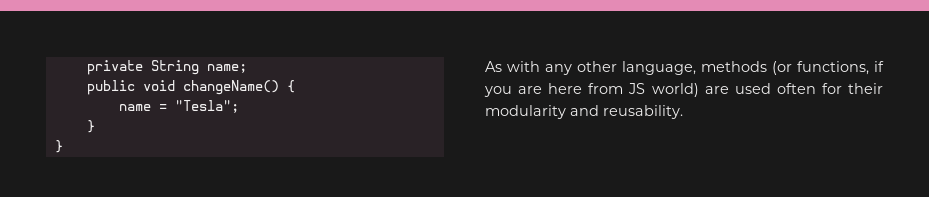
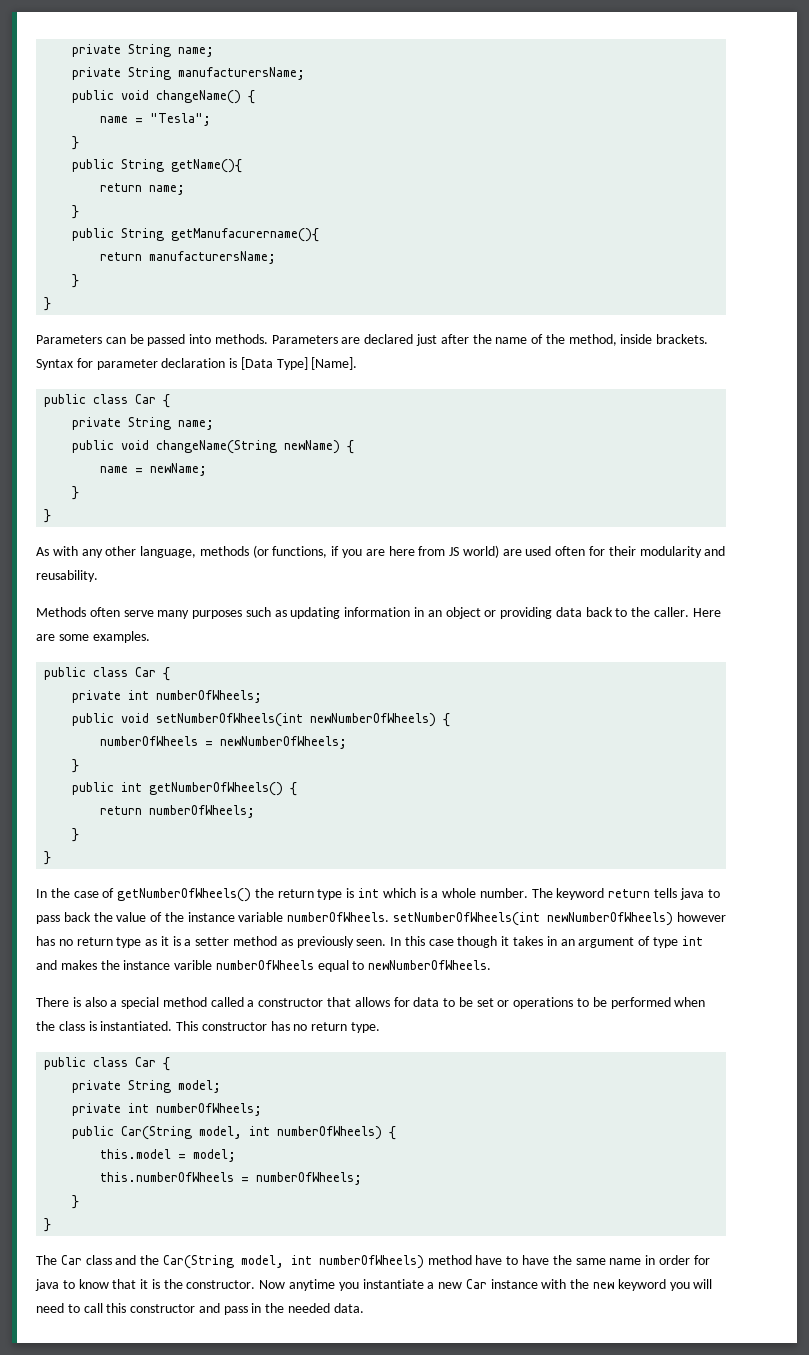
[86,60,247,75] private String name; -> [72,44,215,57] [72,67,306,80] private String name; // private String manufacturersName;
(95, 126) none -> [72,159,243,173] [100,183,186,195] [72,205,80,219] [72,228,320,242] [100,251,277,264] [72,274,80,288] [44,297,52,311] [36,334,709,346] [36,357,358,370] [44,394,171,408] [72,417,215,430] [72,440,355,454] [100,463,208,476] [72,486,80,500] // public String getName(){ // return name; // } // public String getManufacurername(){ // return manufacturersName; // } // } // Parameters can be passed into methods. Parameters are declared just after the name of the method, inside brackets. Syntax for parameter declaration is [Data Type] [Name]. // public class Car { // private String name; // public void changeName(String newName) { // name = newName; // }
(683, 112) none -> [36,607,721,619] [36,631,150,643] [44,667,171,681] [72,690,263,703] [72,713,451,727] [100,736,348,749] [72,759,80,773] [72,782,298,796] [100,805,256,818] [72,828,80,842] [44,851,52,865] [36,888,720,902] [36,912,726,926] [36,936,703,948] [36,960,492,972] [36,997,706,1009] [36,1021,381,1033] [44,1057,171,1071] [72,1080,222,1093] [72,1103,263,1116] [72,1126,397,1140] [100,1149,237,1162] [100,1172,363,1185] [72,1195,80,1209] [44,1218,52,1232] [36,1255,710,1269] [35,1279,713,1291] [36,1303,364,1315] // Methods often serve many purposes such as updating information in an object or providing data back to the caller. Here are some examples. // public class Car { // private int numberOfWheels; // public void setNumberOfWheels(int newNumberOfWheels) { // numberOfWheels = newNumberOfWheels; // } // public int getNumberOfWheels() { // return numberOfWheels; // } // } // In the case of getNumberOfWheels() the return type is int which is a whole number. The keyword return tells java to pass back the value of the instance variable numberOfWheels. setNumberOfWheels(int newNumberOfWheels) however has no return type as it is a setter method as previously seen. In this case though it takes in an argument of type int and makes the instance varible numberOfWheels equal to newNumberOfWheels. // There is also a special method called a constructor that allows for data to be set or operations to be performed when the class is instantiated. This constructor has no return type. // public class Car { // private String model; // private int numberOfWheels; // public Car(String model, int numberOfWheels) { // this.model = model; // this.numberOfWheels = numberOfWheels; // } // } // The Car class and the Car(String model, int numberOfWheels) method have to have the same name in order for java to know that it is the constructor. Now anytime you instantiate a new Car instance with the new keyword you will need to call this constructor and pass in the needed data.

